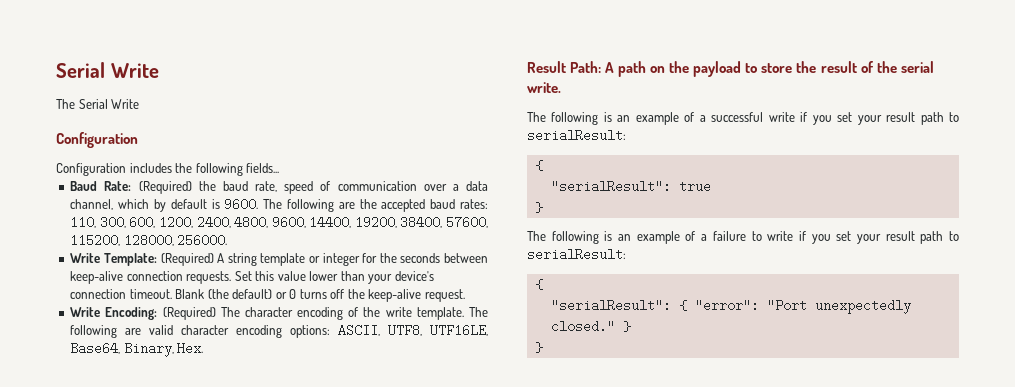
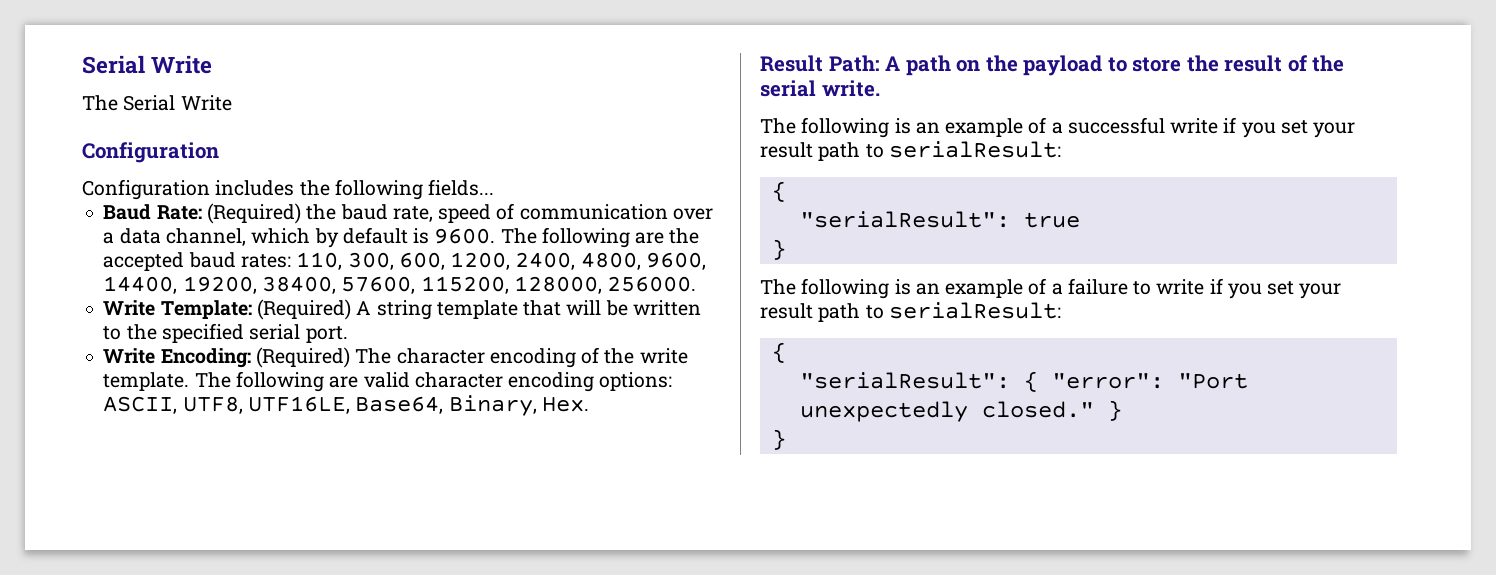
[308,253,488,266] [70,271,434,284] [70,289,465,302] or integer for the seconds between keep-alive connection requests. Set this value lower than your device's connection timeout. Blank (the default) or 0 turns off the keep-alive request. -> [523,300,701,316] [103,323,348,343] that will be written to the specified serial port.

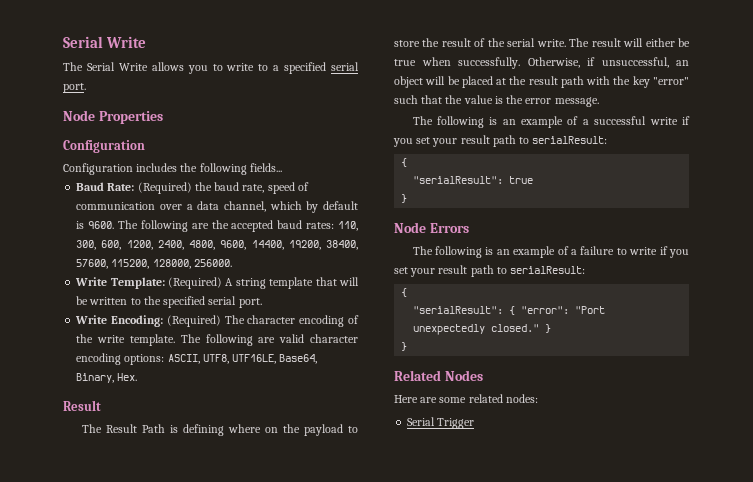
(232, 103) none -> [151,62,359,74] [63,83,86,93] [63,110,163,124] allows you to write to a specified serial port. // Node Properties
[828,55,951,76] Path: A path -> [81,424,261,436] // The Result Path is defining where
(880, 88) none -> [569,38,690,47] [394,57,689,69] [394,76,689,88] [394,95,599,107] The result will either be true when successfully. Otherwise, if unsuccessful, an object will be placed at the result path with the key "error" such that the value is the error message.
(786, 249) none -> [394,222,469,233] // Node Errors
(786, 439) none -> [394,370,483,381] [394,394,538,403] [407,417,475,429] // Related Nodes // Here are some related nodes: // Serial Trigger

